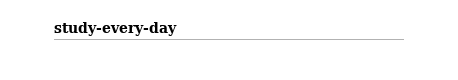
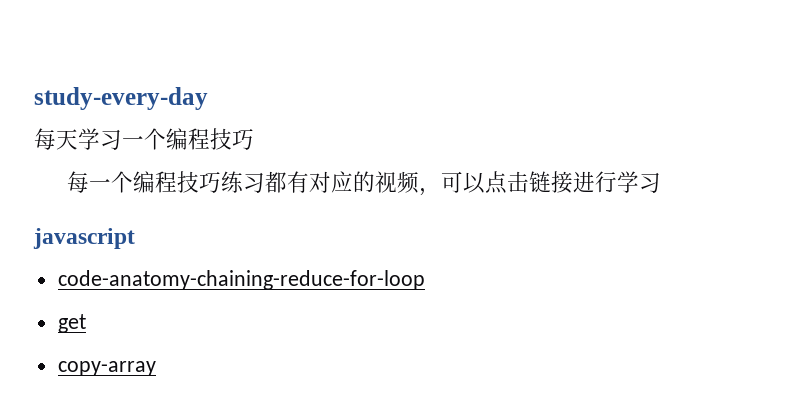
(177, 29) none -> [34,128,254,150] [66,171,661,196] [33,228,135,249] [57,270,425,290] [57,314,86,333] [57,361,156,376] // 每天学习一个编程技巧 // 每一个编程技巧练习都有对应的视频，可以点击链接进行学习 // javascript // code-anatomy-chaining-reduce-for-loop // get // copy-array

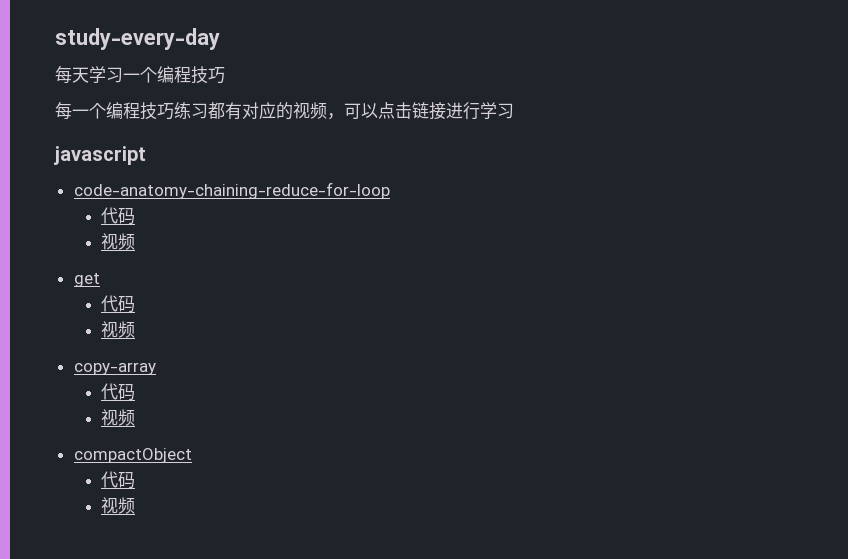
(425, 280) none -> [101,207,136,225] [101,233,136,250] // 代码 // 视频
(86, 323) none -> [101,295,136,313] [101,321,136,338] // 代码 // 视频
(156, 368) none -> [101,383,136,401] [101,409,136,426] [73,448,192,463] [101,471,136,489] [101,497,136,514] // 代码 // 视频 // compactObject // 代码 // 视频

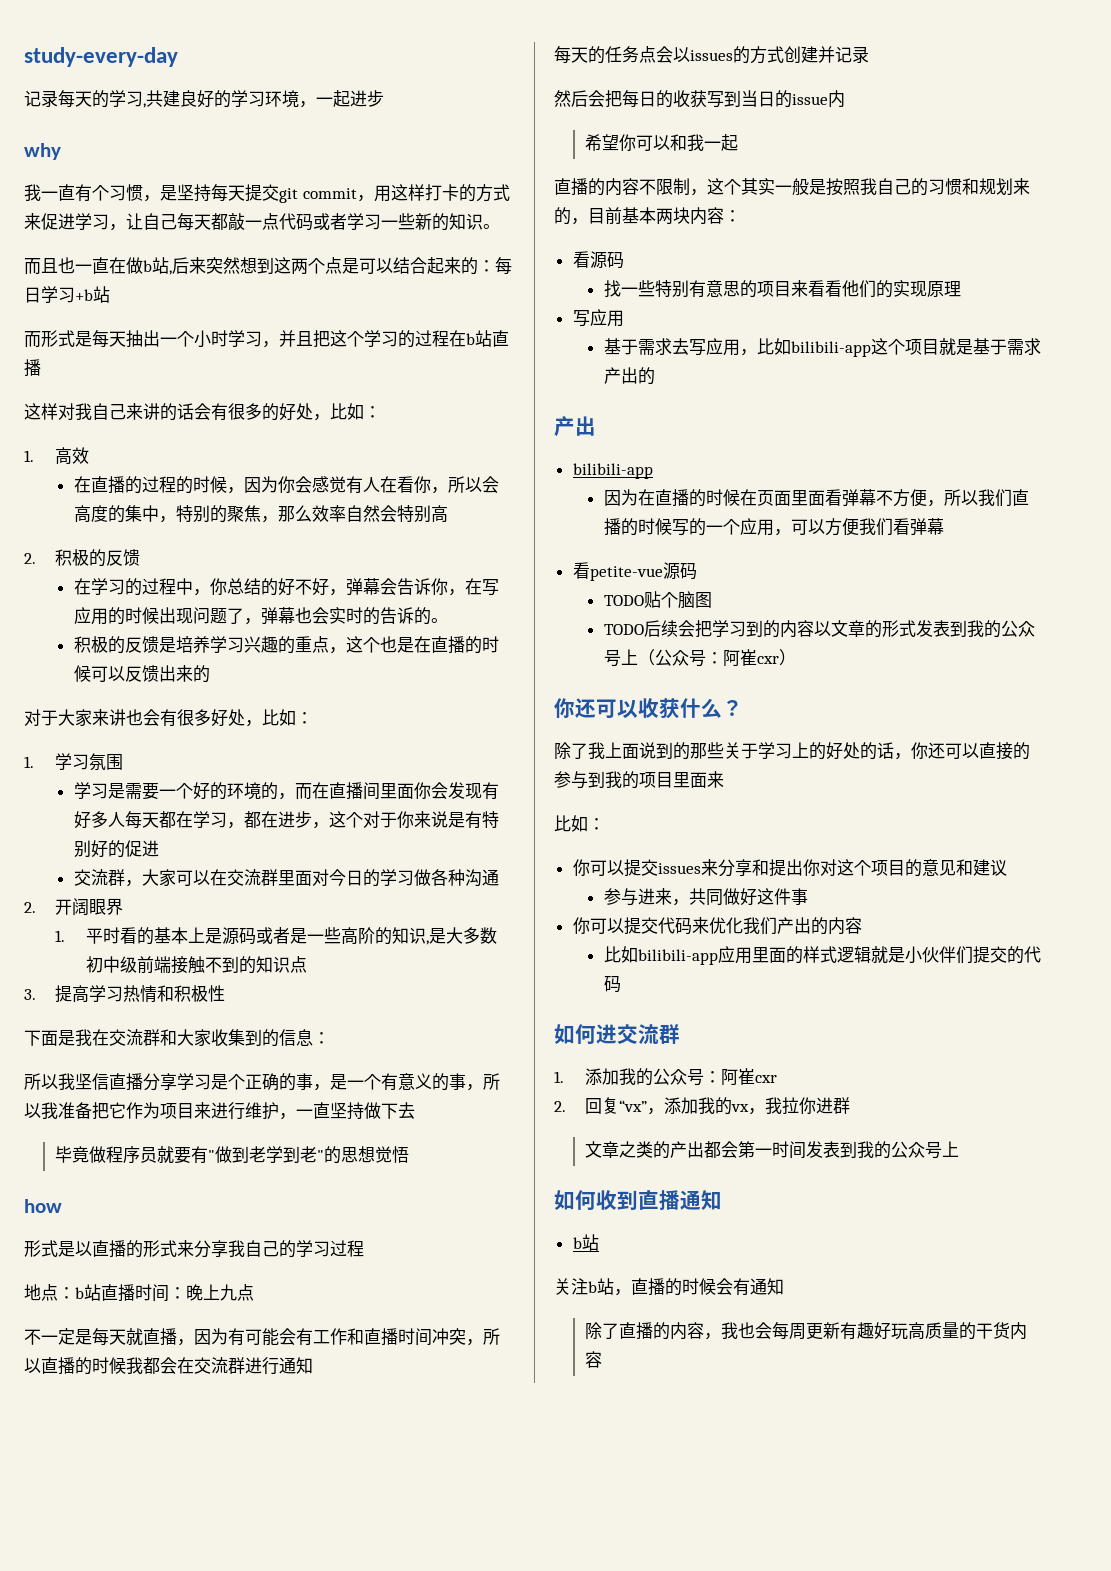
[55,66,225,84] [55,102,514,120] [54,146,146,165] [73,182,390,199] [101,207,136,225] [101,233,136,250] [73,273,100,287] [101,295,136,313] [101,321,136,338] [73,363,156,375] [101,383,136,401] [101,409,136,426] [73,448,192,463] [101,471,136,489] [101,497,136,514] 每天学习一个编程技巧 // 每一个编程技巧练习都有对应的视频，可以点击链接进行学习 // javascript // code-anatomy-chaining-reduce-for-loop // 代码 // 视频 // get // 代码 // 视频 // copy-array // 代码 // 视频 // compactObject // 代码 // 视频 -> [24,90,384,108] [24,143,61,160] [24,184,510,203] [24,213,500,231] [24,257,512,275] [24,286,110,303] [24,330,509,348] [24,359,41,377] [24,403,381,421] [24,447,89,465] [73,476,499,494] [73,505,448,523] [24,549,140,567] [73,578,499,596] [73,607,448,625] [73,636,499,654] [73,665,210,683] [24,709,313,727] [24,753,123,771] [73,782,499,800] [73,811,499,829] [73,840,159,858] [73,869,499,887] [24,898,123,916] [54,927,497,945] [85,956,307,974] [24,985,225,1003] [24,1029,330,1047] [24,1073,500,1091] [24,1102,415,1120] [54,1146,409,1164] [24,1199,62,1213] [24,1240,364,1258] [24,1284,254,1302] [24,1328,500,1346] [24,1357,313,1375] [554,46,869,64] [554,90,845,108] [584,134,738,151] [554,178,1030,196] [554,207,741,225] [572,251,624,269] [603,280,961,298] [572,309,624,327] [603,338,1041,357] [603,367,655,385] [554,416,596,437] [572,463,653,479] [603,489,1029,507] [603,518,944,536] [572,562,697,581] [603,591,712,609] [603,620,1035,638] [603,649,796,667] [554,698,743,719] [554,742,1030,760] [554,771,724,789] [554,815,605,832] [572,859,1007,877] [603,888,808,906] [572,917,862,935] [603,946,1041,965] [603,975,621,993] [554,1024,680,1045] [554,1068,777,1086] [554,1097,850,1115] [584,1141,959,1159] [554,1190,722,1211] [572,1234,599,1251] [554,1278,784,1296] [584,1322,1027,1340] [584,1351,602,1368] 记录每天的学习,共建良好的学习环境，一起进步 // why // 我一直有个习惯，是坚持每天提交git commit，用这样打卡的方式来促进学习，让自己每天都敲一点代码或者学习一些新的知识。 // 而且也一直在做b站,后来突然想到这两个点是可以结合起来的：每日学习+b站 // 而形式是每天抽出一个小时学习，并且把这个学习的过程在b站直播 // 这样对我自己来讲的话会有很多的好处，比如： // 1.高效 // 在直播的过程的时候，因为你会感觉有人在看你，所以会高度的集中，特别的聚焦，那么效率自然会特别高 // 2.积极的反馈 // 在学习的过程中，你总结的好不好，弹幕会告诉你，在写应用的时候出现问题了，弹幕也会实时的告诉的。 // 积极的反馈是培养学习兴趣的重点，这个也是在直播的时候可以反馈出来的 // 对于大家来讲也会有很多好处，比如： // 1.学习氛围 // 学习是需要一个好的环境的，而在直播间里面你会发现有好多人每天都在学习，都在进步，这个对于你来说是有特别好的促进 // 交流群，大家可以在交流群里面对今日的学习做各种沟通 // 2.开阔眼界 // 1.平时看的基本上是源码或者是一些高阶的知识,是大多数初中级前端接触不到的知识点 // 3.提高学习热情和积极性 // 下面是我在交流群和大家收集到的信息： // 所以我坚信直播分享学习是个正确的事，是一个有意义的事，所以我准备把它作为项目来进行维护，一直坚持做下去 // 毕竟做程序员就要有"做到老学到老"的思想觉悟 // how // 形式是以直播的形式来分享我自己的学习过程 // 地点：b站直播时间：晚上九点 // 不一定是每天就直播，因为有可能会有工作和直播时间冲突，所以直播的时候我都会在交流群进行通知 // 每天的任务点会以issues的方式创建并记录 // 然后会把每日的收获写到当日的issue内 // 希望你可以和我一起 // 直播的内容不限制，这个其实一般是按照我自己的习惯和规划来的，目前基本两块内容： // 看源码 // 找一些特别有意思的项目来看看他们的实现原理 // 写应用 // 基于需求去写应用，比如bilibili-app这个项目就是基于需求产出的 // 产出 // bilibili-app // 因为在直播的时候在页面里面看弹幕不方便，所以我们直播的时候写的一个应用，可以方便我们看弹幕 // 看petite-vue源码 // TODO贴个脑图 // TODO后续会把学习到的内容以文章的形式发表到我的公众号上（公众号：阿崔cxr） // 你还可以收获什么？ // 除了我上面说到的那些关于学习上的好处的话，你还可以直接的参与到我的项目里面来 // 比如： // 你可以提交issues来分享和提出你对这个项目的意见和建议 // 参与进来，共同做好这件事 // 你可以提交代码来优化我们产出的内容 // 比如bilibili-app应用里面的样式逻辑就是小伙伴们提交的代码 // 如何进交流群 // 1.添加我的公众号：阿崔cxr // 2.回复“vx”，添加我的vx，我拉你进群 // 文章之类的产出都会第一时间发表到我的公众号上 // 如何收到直播通知 // b站 // 关注b站，直播的时候会有通知 // 除了直播的内容，我也会每周更新有趣好玩高质量的干货内容

